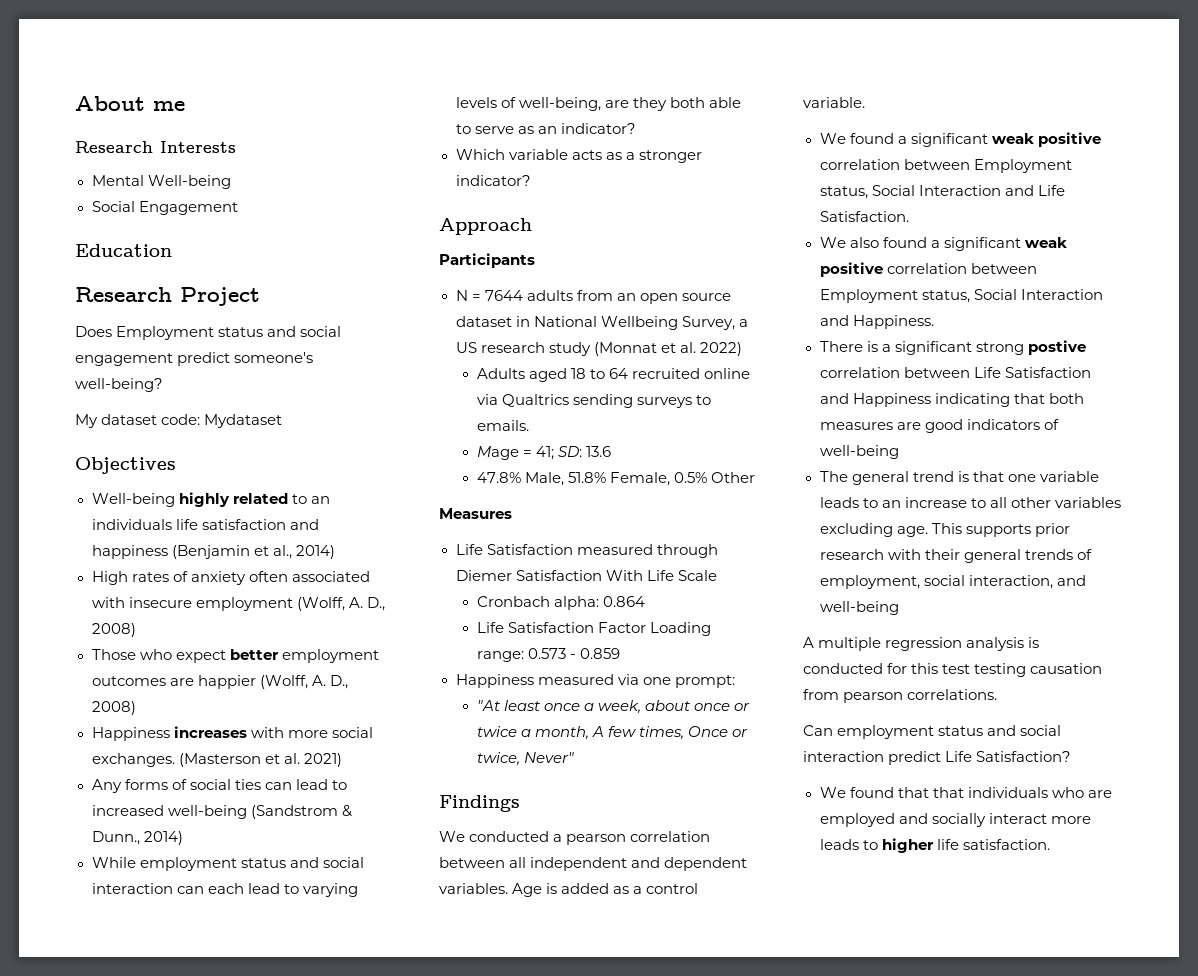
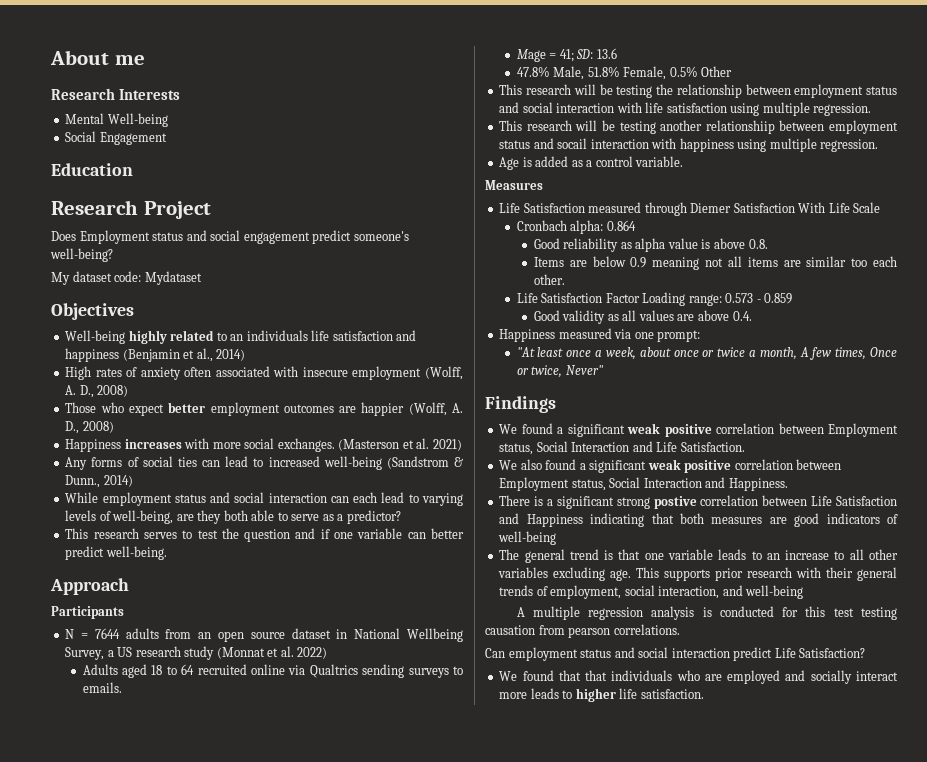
[537,123,636,134] [455,149,702,163] [455,175,531,186] an indicator? // Which variable acts as a stronger indicator? -> [337,510,401,524] [65,528,465,542] [65,546,167,560] a predictor? // This research serves to test the question and if one variable can better predict well-being.
(756, 477) none -> [499,84,897,98] [499,102,872,116] [499,120,898,134] [499,138,879,152] [499,156,684,170] // This research will be testing the relationship between employment status and social interaction with life satisfaction using multiple regression. // This research will be testing another relationshiip between employment status and socail interaction with happiness using multiple regression. // Age is added as a control variable.
(645, 601) none -> [533,238,768,252] [533,256,897,270] [533,274,565,285] // Good reliability as alpha value is above 0.8. // Items are below 0.9 meaning not all items are similar too each other.
(621, 653) none -> [533,310,752,324] // Good validity as all values are above 0.4.
[439,831,711,845] [439,857,748,871] [439,883,699,897] [803,97,865,108] // We conducted a pearson correlation between all independent and dependent variables. Age is added as a control variable. -> (556, 404) none

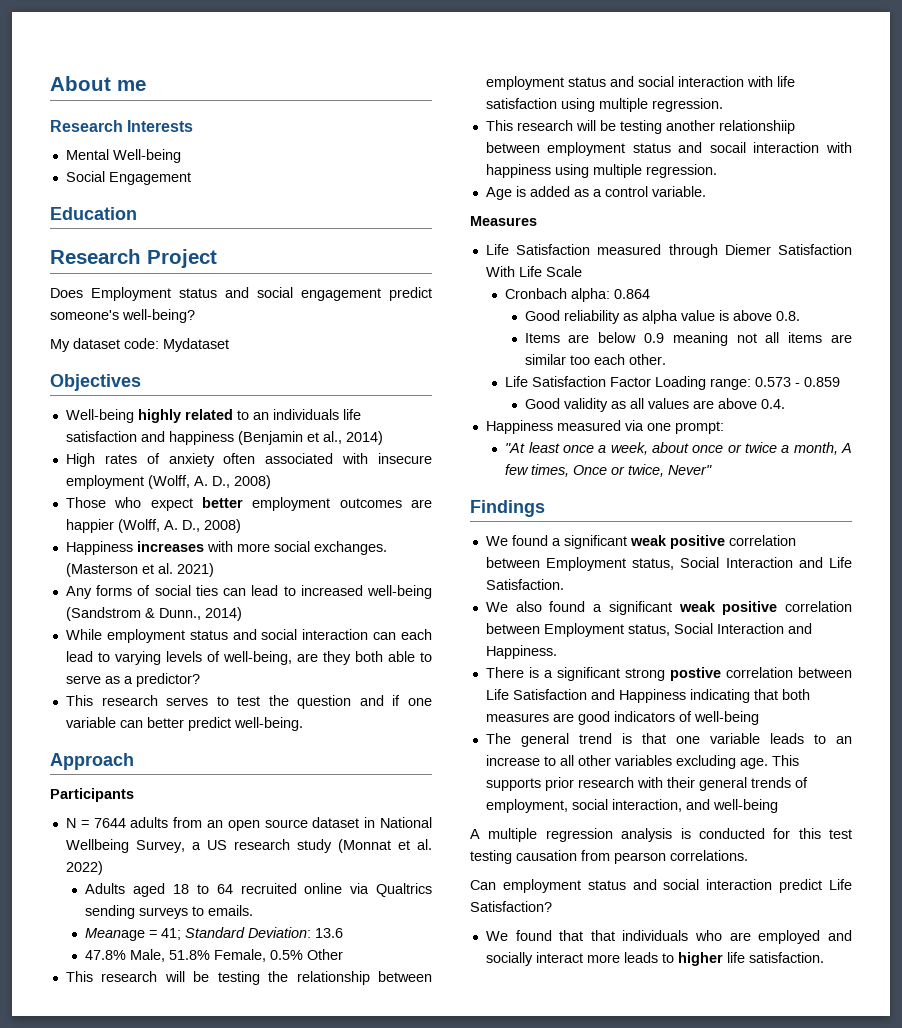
[516,49,546,62] Mage -> [85,928,146,941] Meanage
[576,49,594,59] SD: -> [185,927,312,938] Standard Deviation:

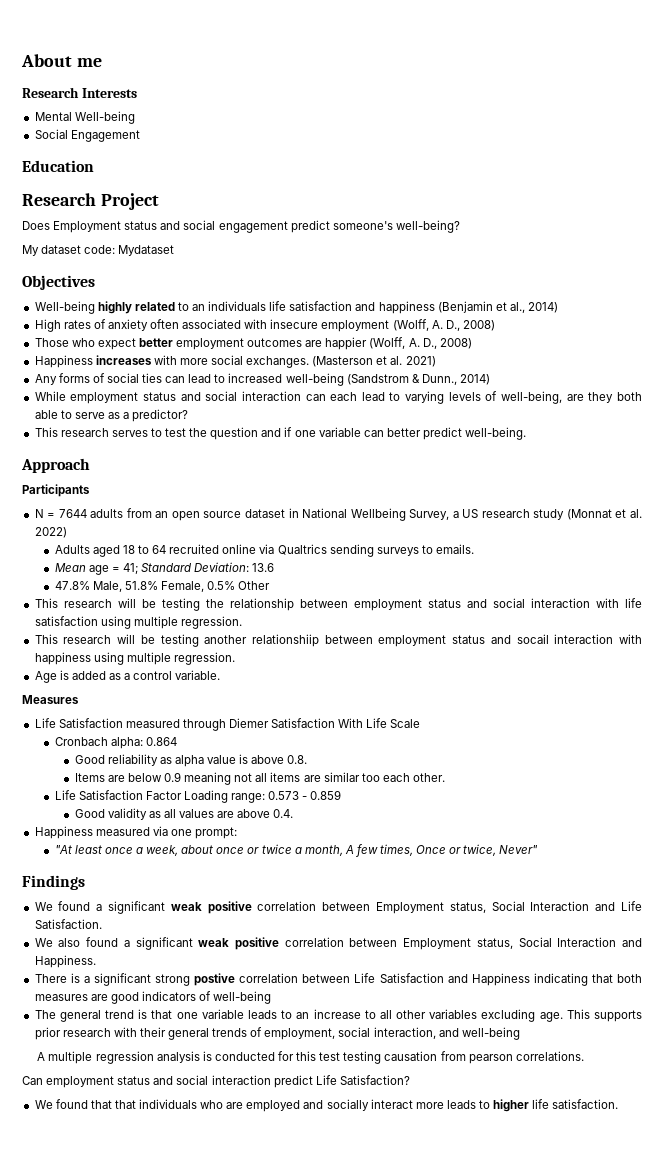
[85,928,146,941] Meanage -> [54,563,109,575] Mean age

